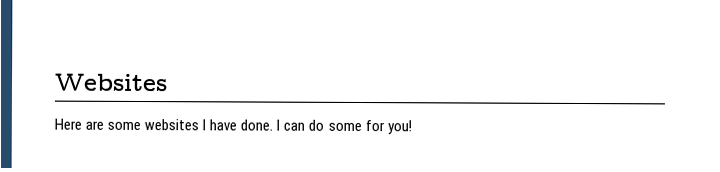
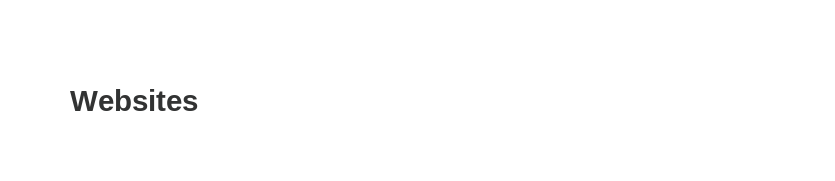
[54,118,412,135] // Here are some websites I have done. I can do some for you! -> (198, 100) none

